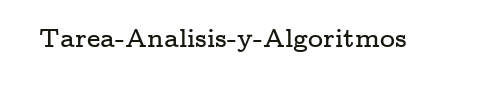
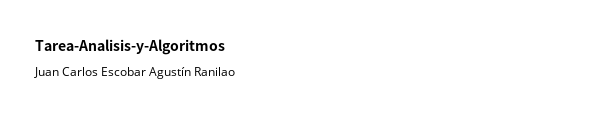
(407, 40) none -> [34,67,236,79] // Juan Carlos Escobar Agustín Ranilao

